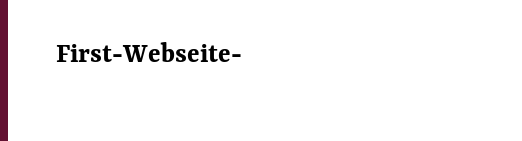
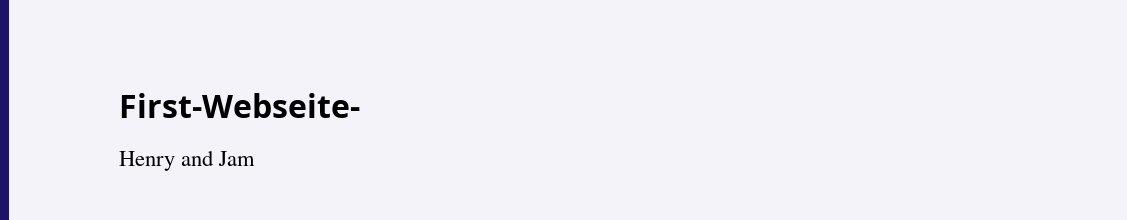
(242, 52) none -> [119,150,256,171] // Henry and Jam

